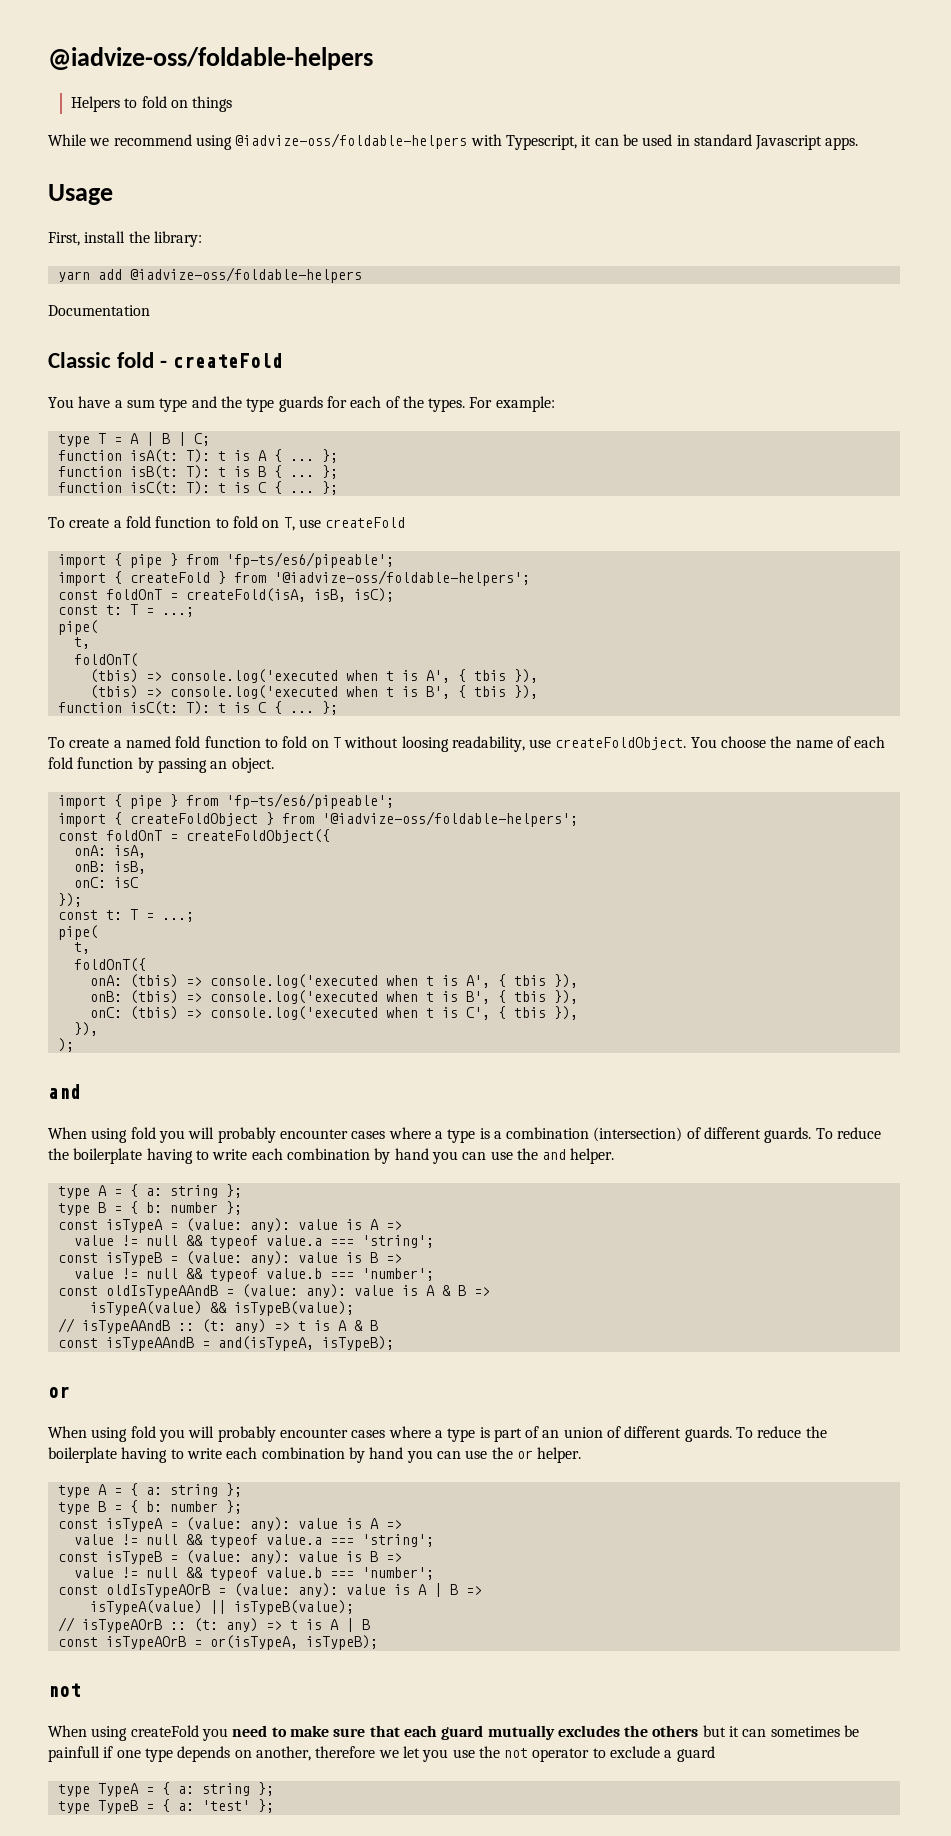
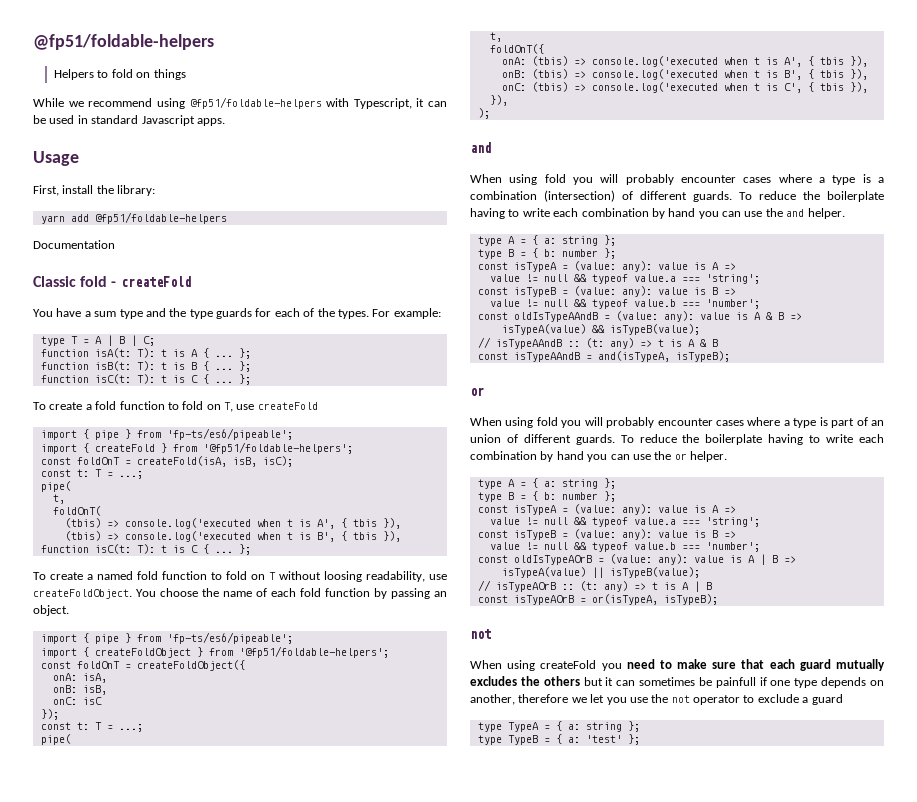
[48,47,373,70] @iadvize-oss/foldable-helpers -> [33,34,214,50] @fp51/foldable-helpers
[235,133,468,149] @iadvize-oss/foldable-helpers -> [189,97,322,109] @fp51/foldable-helpers
[129,267,362,283] @iadvize-oss/foldable-helpers -> [94,212,227,224] @fp51/foldable-helpers
[273,570,530,586] '@iadvize-oss/foldable-helpers'; -> [202,442,353,454] '@fp51/foldable-helpers';
[321,811,578,827] '@iadvize-oss/foldable-helpers'; -> [238,646,389,658] '@fp51/foldable-helpers';

